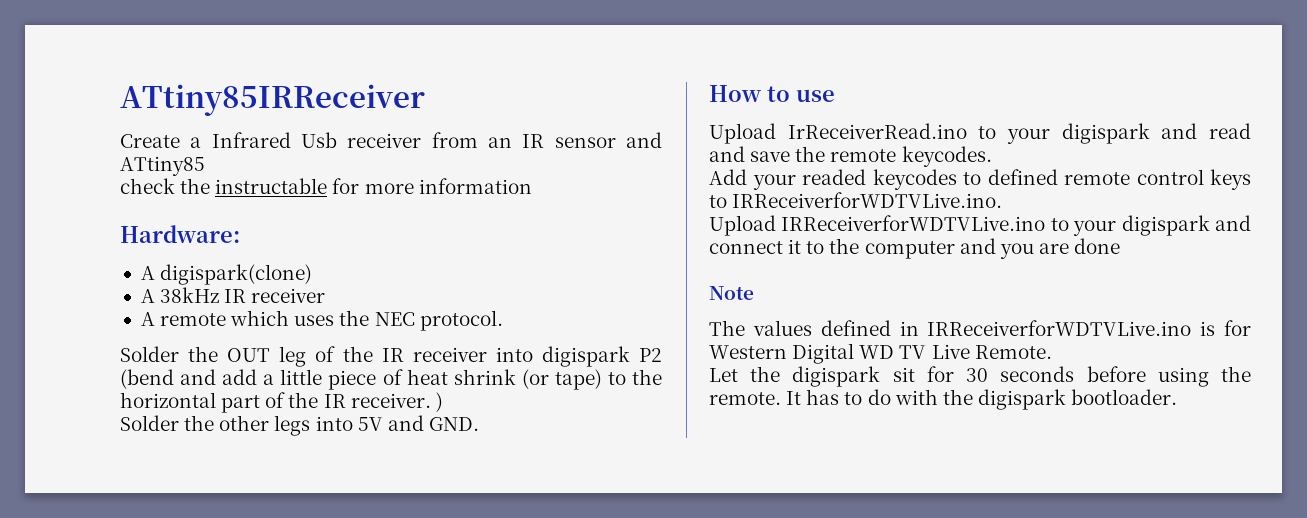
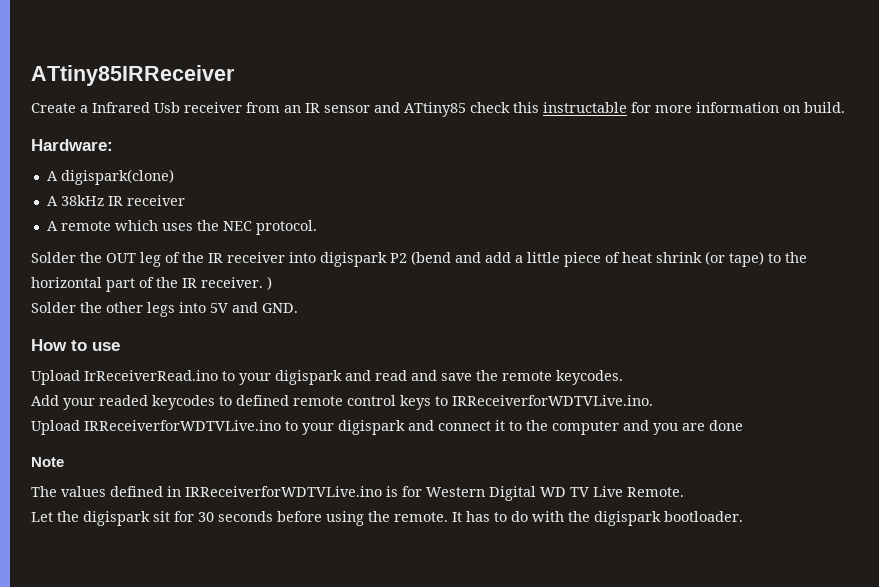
[120,178,211,194] // check the -> [470,102,539,113] check this
(532, 186) none -> [783,102,845,113] on build.

